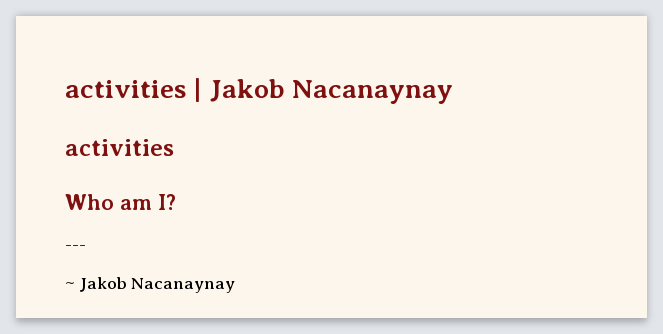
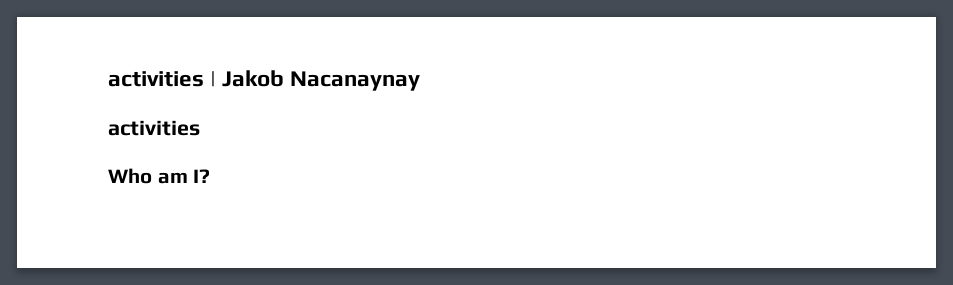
[65,245,86,250] [65,277,236,293] // --- // ~ Jakob Nacanaynay -> (211, 176) none

